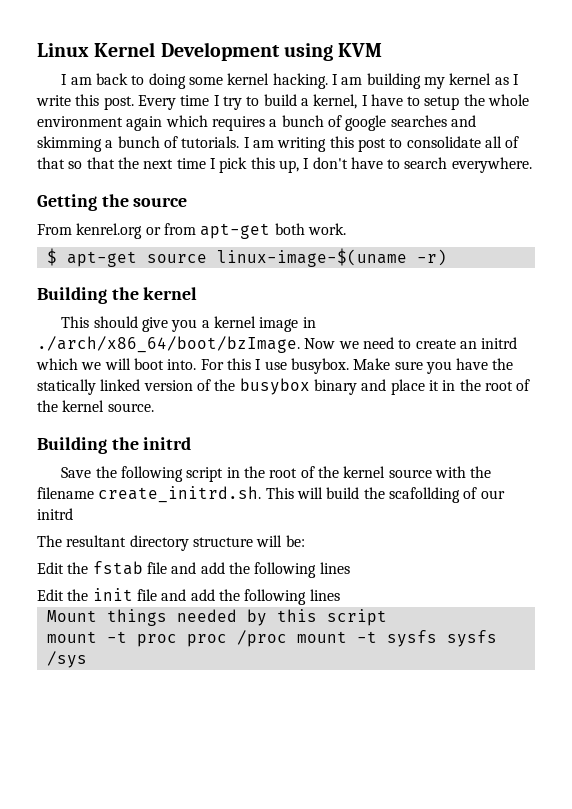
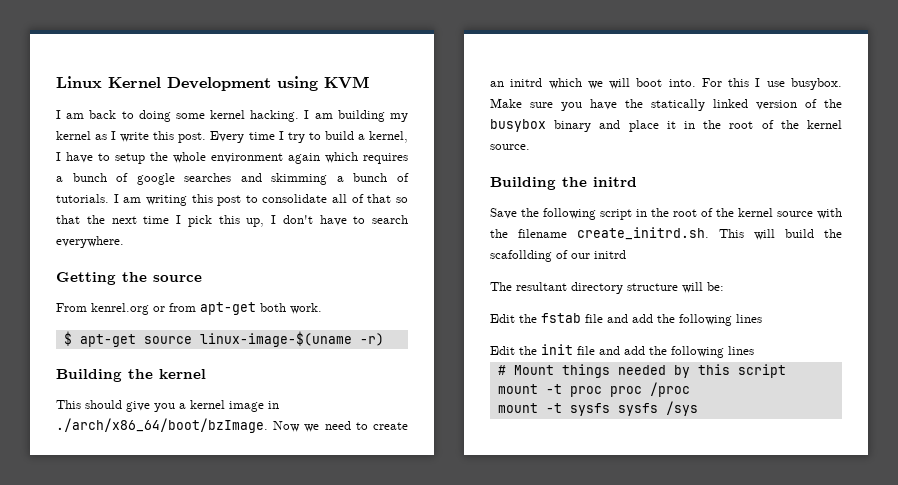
(340, 595) none -> [497,365,506,375] #
(287, 638) none -> (690, 389) //

